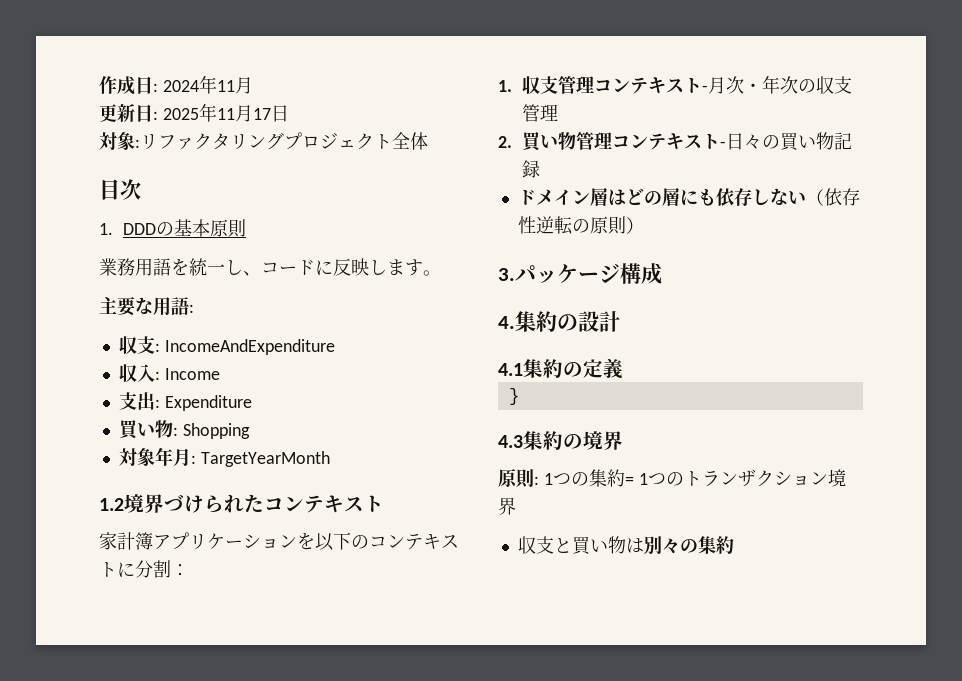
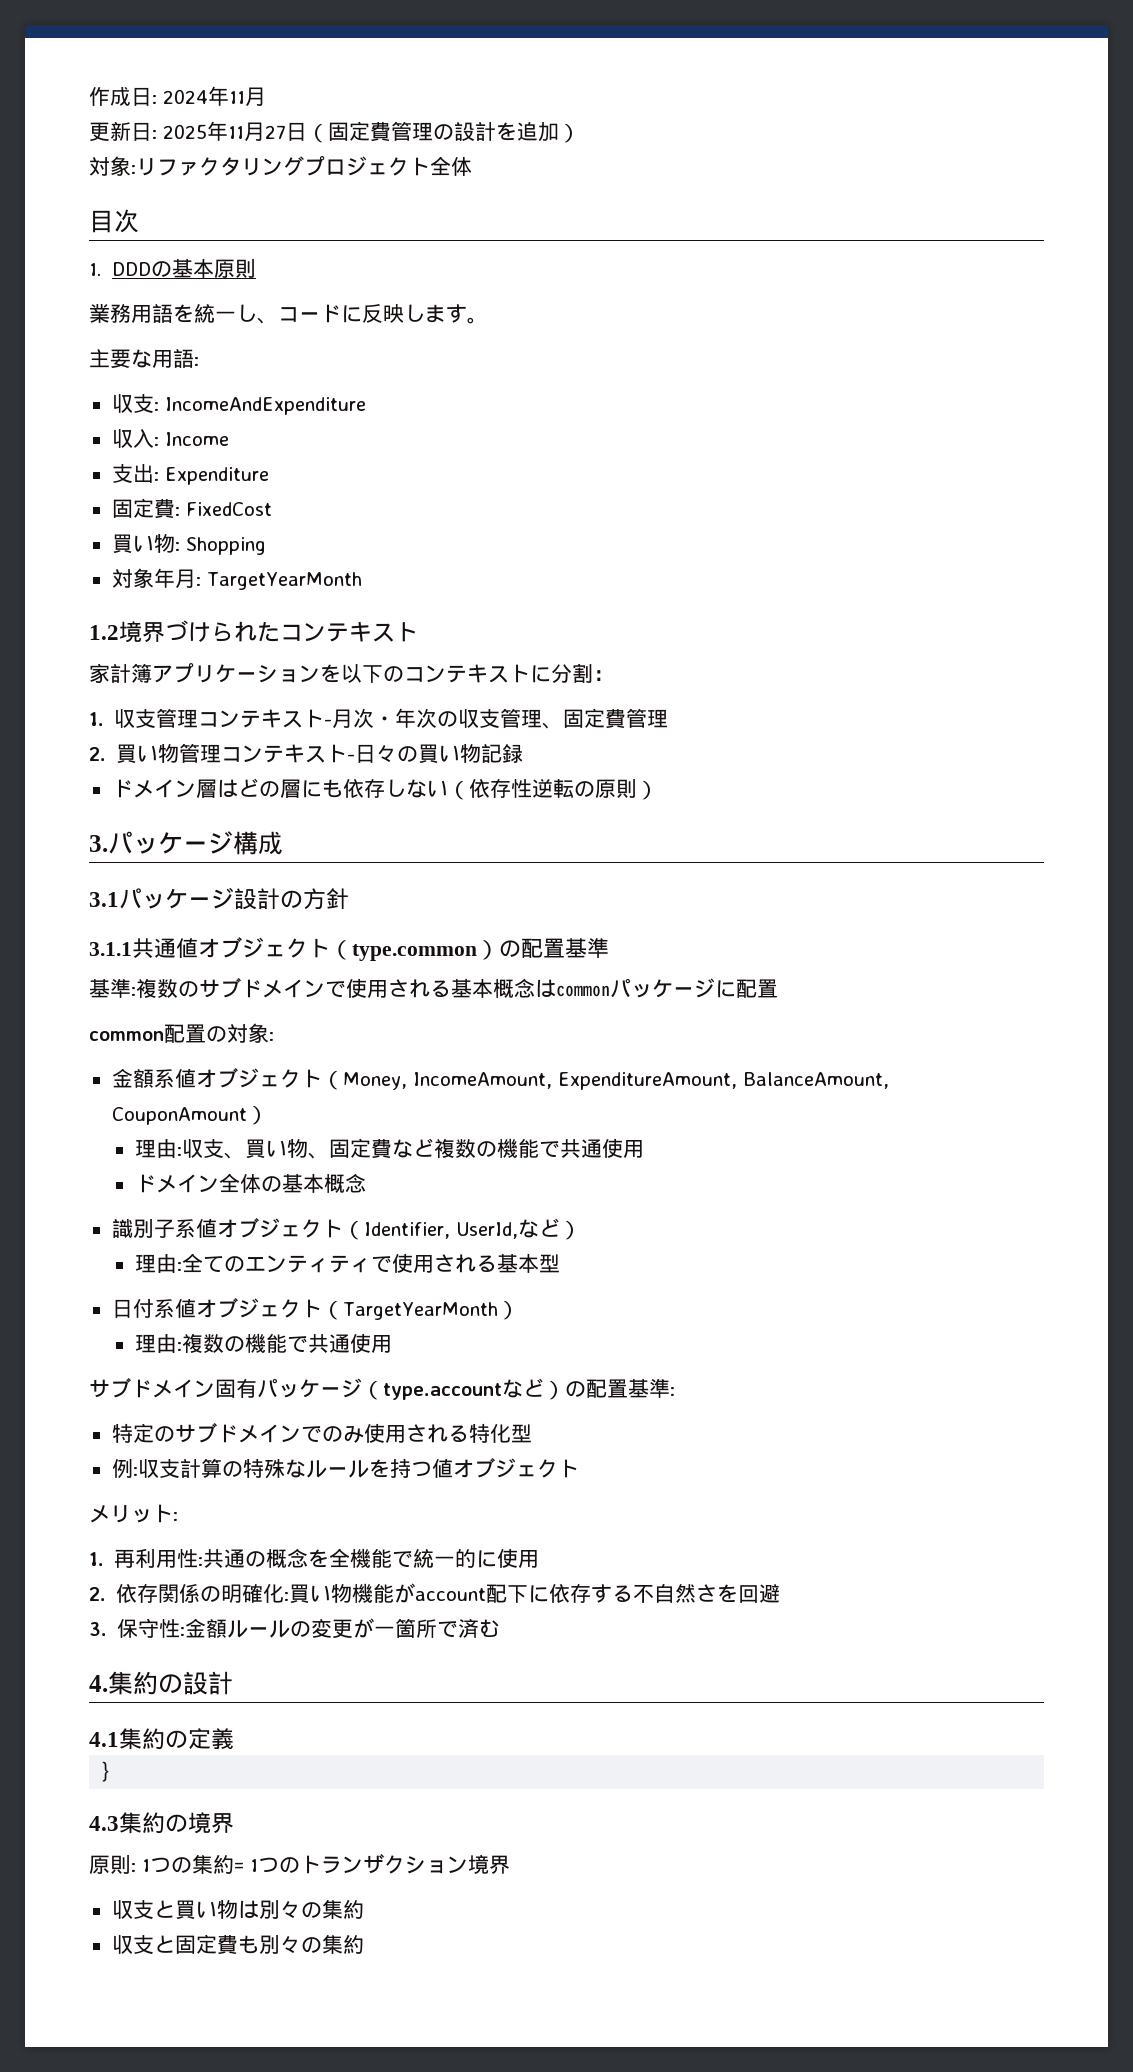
[252,105,289,122] 17日 -> [265,121,580,143] 27日（固定費管理の設計を追加）
(252, 403) none -> [111,498,272,519] // 固定費: FixedCost
(559, 112) none -> [542,708,669,729] 、固定費管理
(662, 274) none -> [89,887,349,910] [89,937,609,961] [89,978,778,998] [89,1023,274,1043] [111,1068,889,1090] [111,1105,268,1125] [134,1138,644,1159] [134,1173,366,1193] [111,1218,581,1240] [134,1253,560,1273] [111,1298,519,1320] [134,1333,392,1353] [89,1378,675,1400] [111,1423,532,1443] [111,1458,579,1479] [89,1504,178,1523] [89,1548,540,1568] [89,1583,781,1604] [89,1618,501,1639] // 3.1パッケージ設計の方針 // 3.1.1共通値オブジェクト（type.common）の配置基準 // 基準:複数のサブドメインで使用される基本概念はcommonパッケージに配置 // common配置の対象: // 金額系値オブジェクト（Money, IncomeAmount, ExpenditureAmount, BalanceAmount, CouponAmount） // 理由:収支、買い物、固定費など複数の機能で共通使用 // ドメイン全体の基本概念 // 識別子系値オブジェクト（Identifier, UserId,など） // 理由:全てのエンティティで使用される基本型 // 日付系値オブジェクト（TargetYearMonth） // 理由:複数の機能で共通使用 // サブドメイン固有パッケージ（type.accountなど）の配置基準: // 特定のサブドメインでのみ使用される特化型 // 例:収支計算の特殊なルールを持つ値オブジェクト // メリット: // 1.再利用性:共通の概念を全機能で統一的に使用 // 2.依存関係の明確化:買い物機能がaccount配下に依存する不自然さを回避 // 3.保守性:金額ルールの変更が一箇所で済む
(734, 545) none -> [111,1934,364,1955] // 収支と固定費も別々の集約

